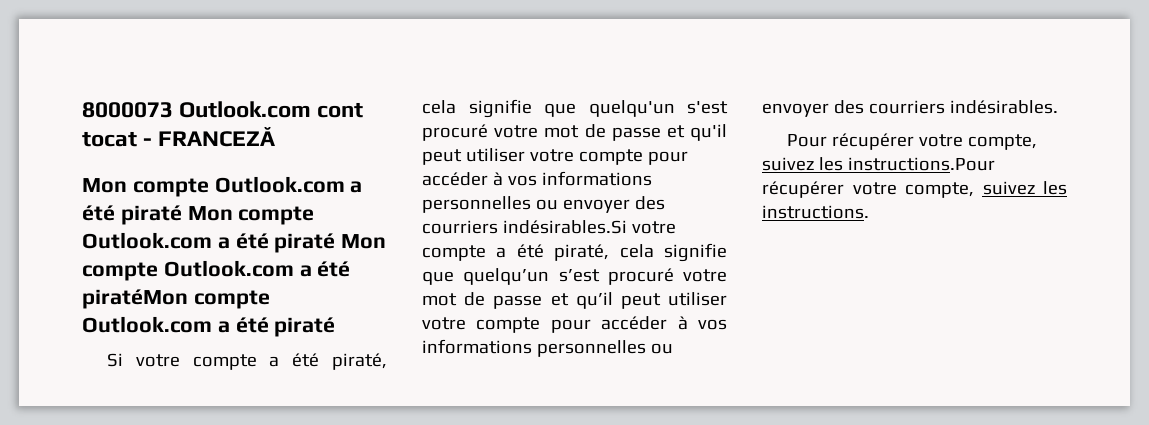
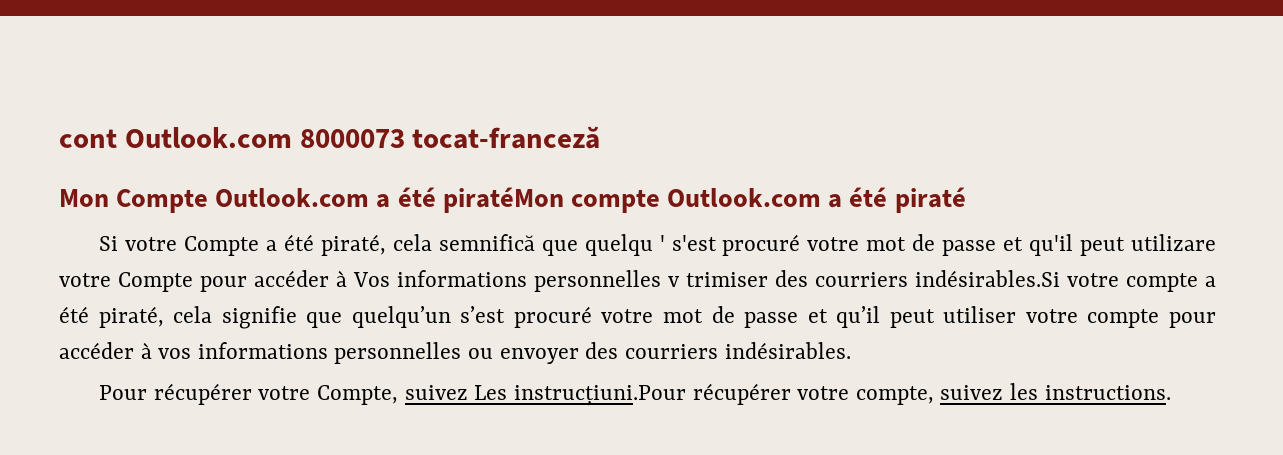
[82,101,364,118] [82,126,276,147] [82,176,363,197] [82,205,315,225] [82,232,387,253] [82,262,158,281] 8000073 Outlook.com cont tocat - FRANCEZĂ // Mon compte Outlook.com a été piraté Mon compte Outlook.com a été piraté Mon compte -> [59,126,601,149] [59,189,209,213] cont Outlook.com 8000073 tocat-franceză // Mon Compte
[192,353,387,370] [422,99,728,118] [422,124,727,141] [422,148,688,165] [422,171,652,186] [422,196,630,213] compte a été piraté, cela signifie que quelqu'un s'est procuré votre mot de passe et qu'il peut utiliser votre compte pour accéder à vos informations personnelles ou envoyer -> [184,234,1216,256] [59,270,768,292] Compte a été piraté, cela semnifică que quelqu ' s'est procuré votre mot de passe et qu'il peut utilizare votre Compte pour accéder à Vos informations personnelles v trimiser
[968,134,1038,150] [762,157,995,171] compte, suivez les instructions.Pour -> [317,385,686,406] Compte, suivez Les instrucțiuni.Pour

